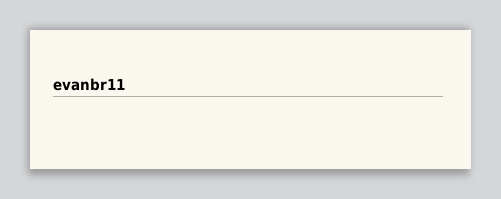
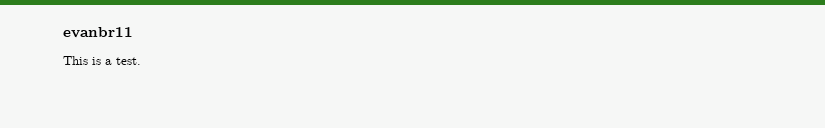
(125, 84) none -> [63,56,141,65] // This is a test.

